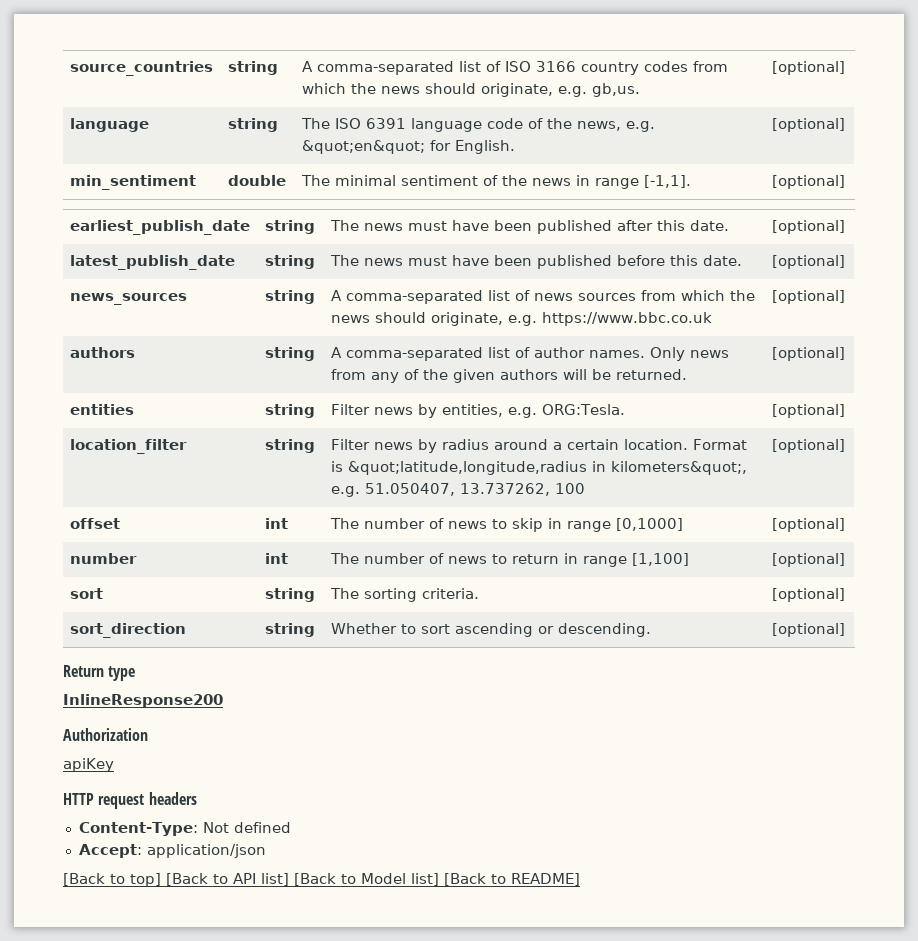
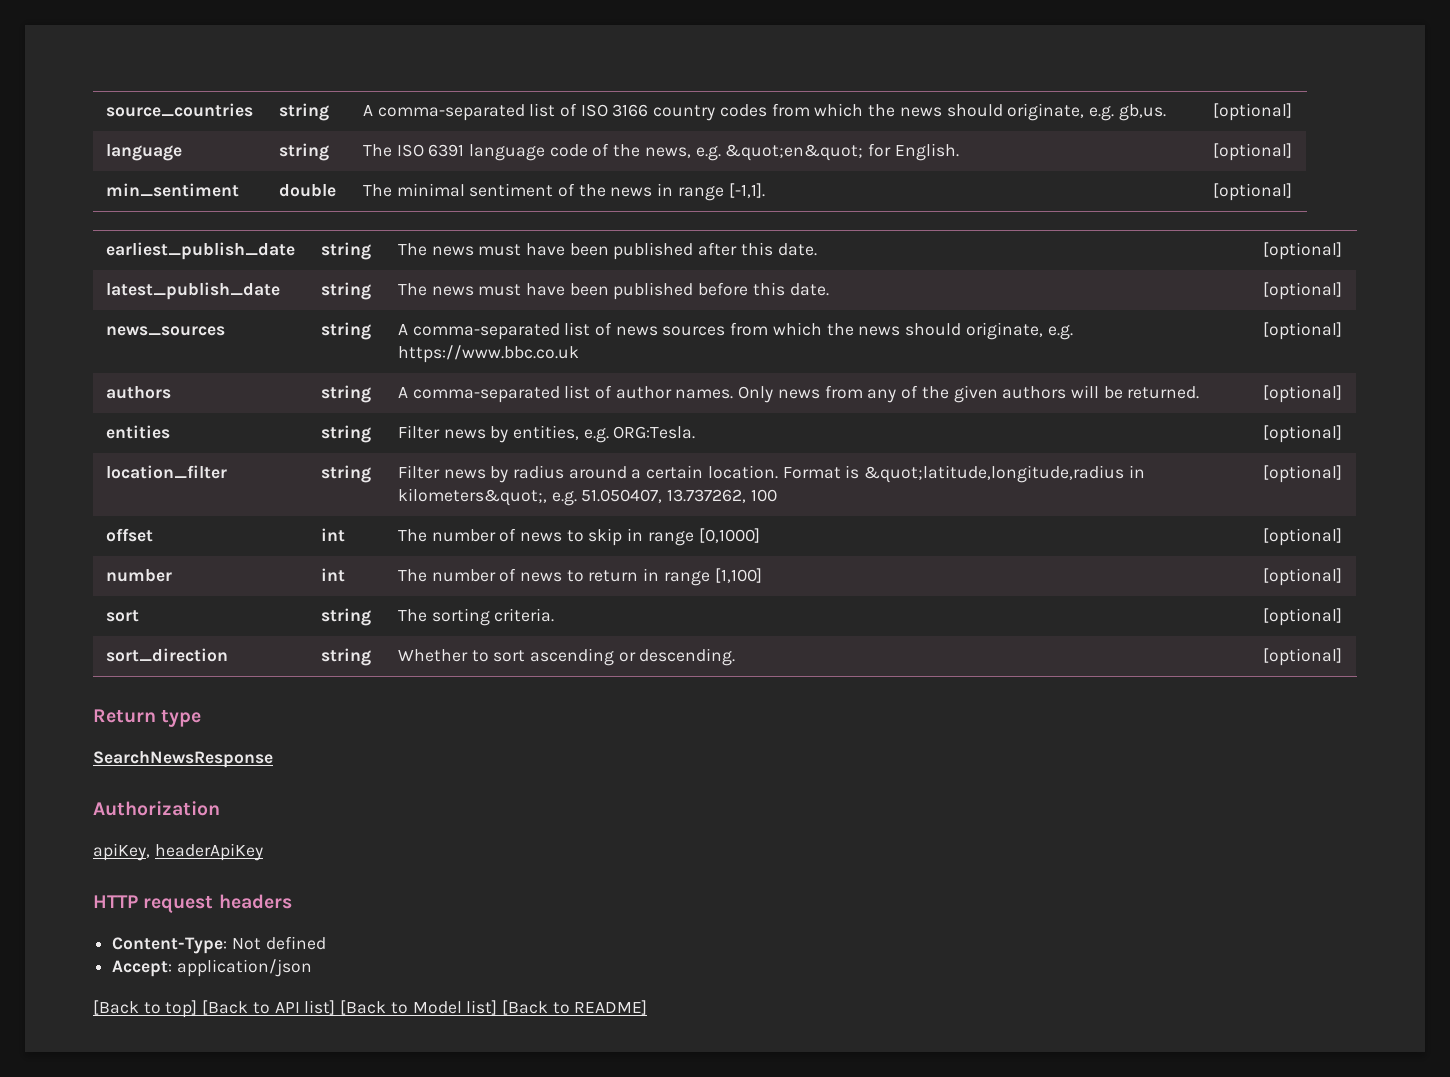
[63,694,223,708] InlineResponse200 -> [93,751,273,768] SearchNewsResponse
[63,758,114,772] apiKey -> [93,843,263,861] apiKey, headerApiKey

